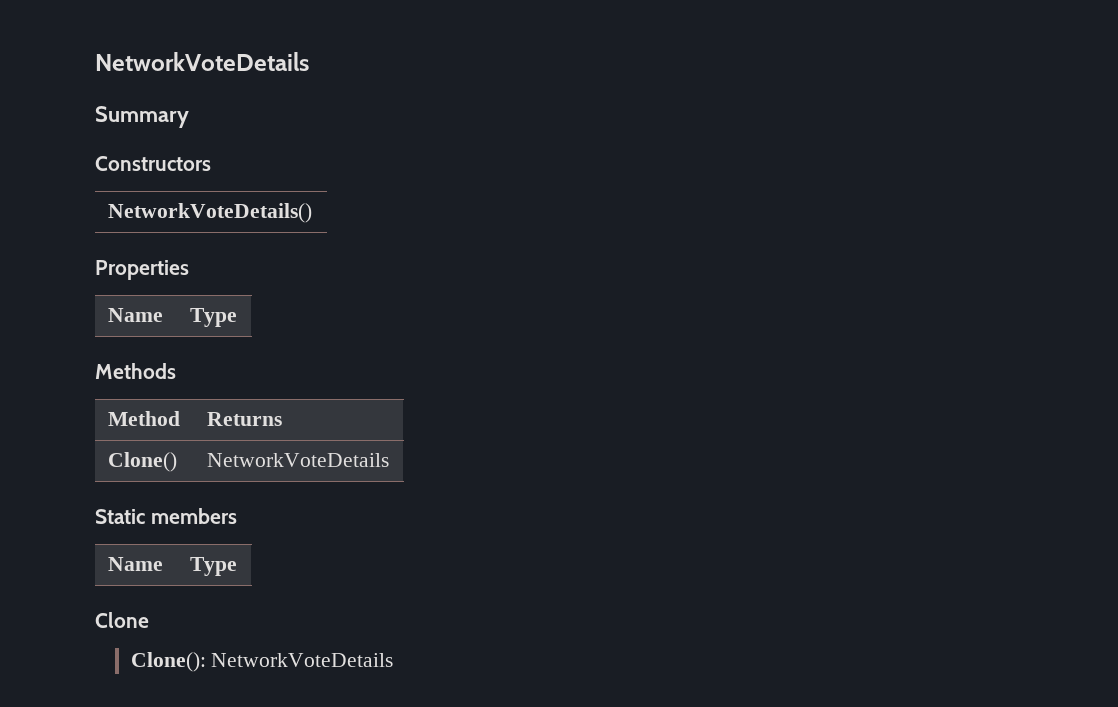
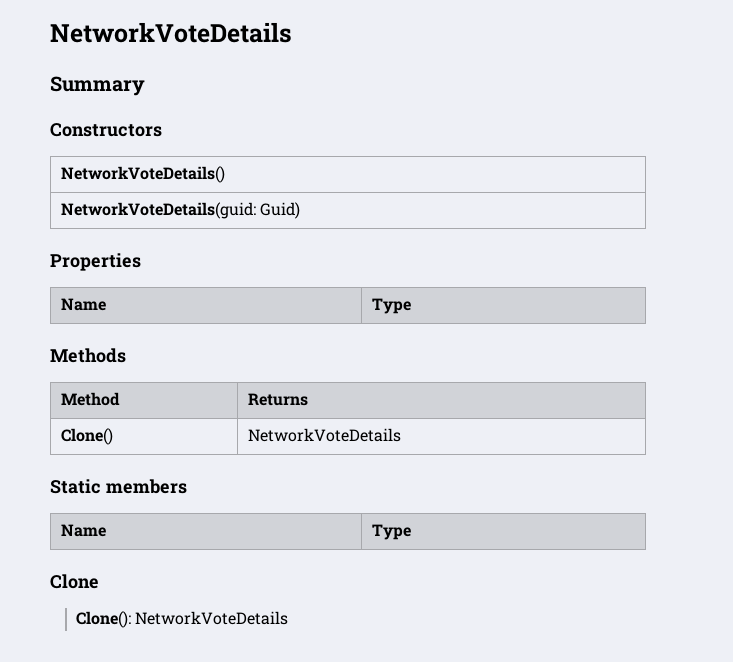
(313, 213) none -> [61,202,301,219] // NetworkVoteDetails(guid: Guid)

